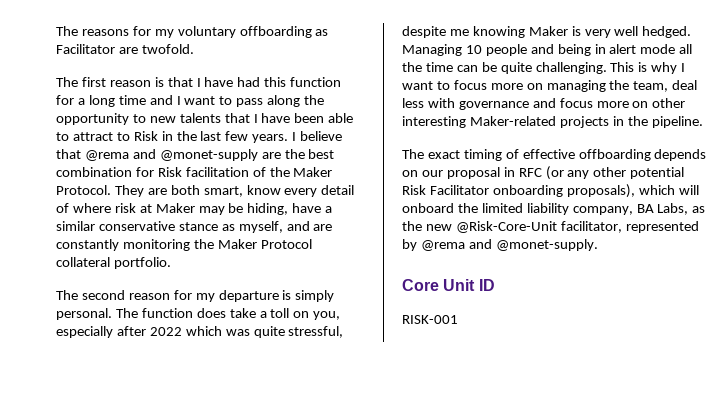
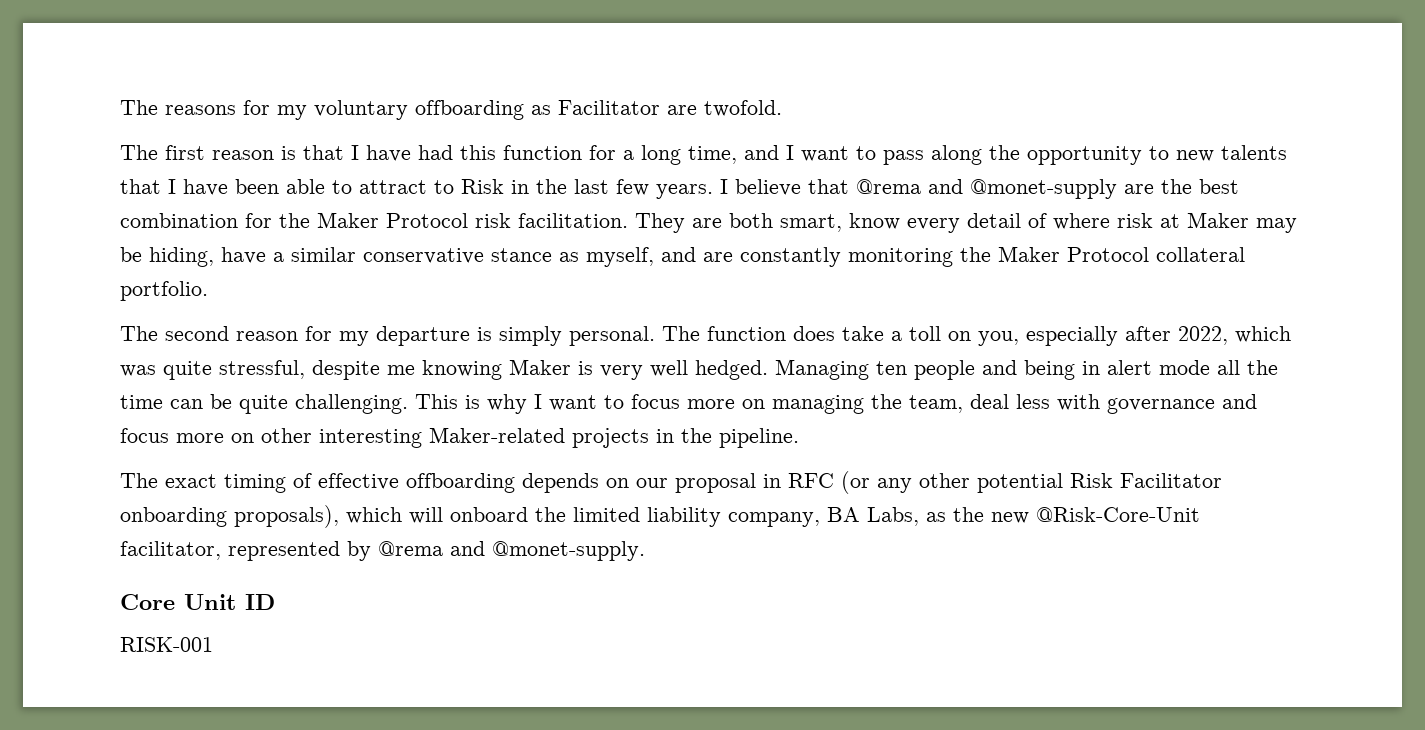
[118,95,146,105] time -> [688,146,737,164] time,
[157,167,333,177] [56,185,111,195] Risk facilitation of the Maker Protocol. -> [279,212,628,228] the Maker Protocol risk facilitation.
[149,327,182,336] 2022 -> [1178,326,1228,345] 2022,
[465,45,482,54] 10 -> [876,361,907,375] ten

